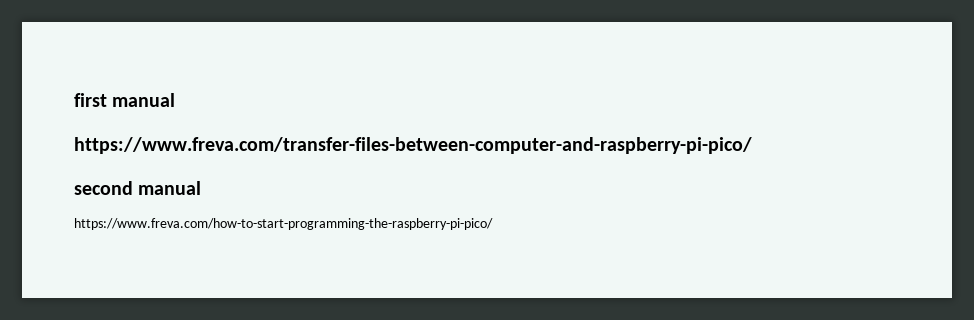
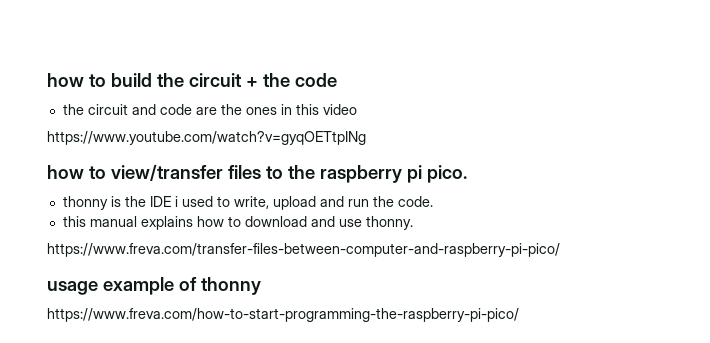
[74,93,176,107] [74,137,752,154] [74,181,202,195] first manual // https://www.freva.com/transfer-files-between-computer-and-raspberry-pi-pico/ // second manual -> [47,73,337,87] [62,104,357,115] [47,131,366,145] [47,164,467,183] [62,196,433,210] [62,216,413,230] [47,243,560,257] [47,277,261,295] how to build the circuit + the code // the circuit and code are the ones in this video // https://www.youtube.com/watch?v=gyqOETtpINg // how to view/transfer files to the raspberry pi pico. // thonny is the IDE i used to write, upload and run the code. // this manual explains how to download and use thonny. // https://www.freva.com/transfer-files-between-computer-and-raspberry-pi-pico/ // usage example of thonny

